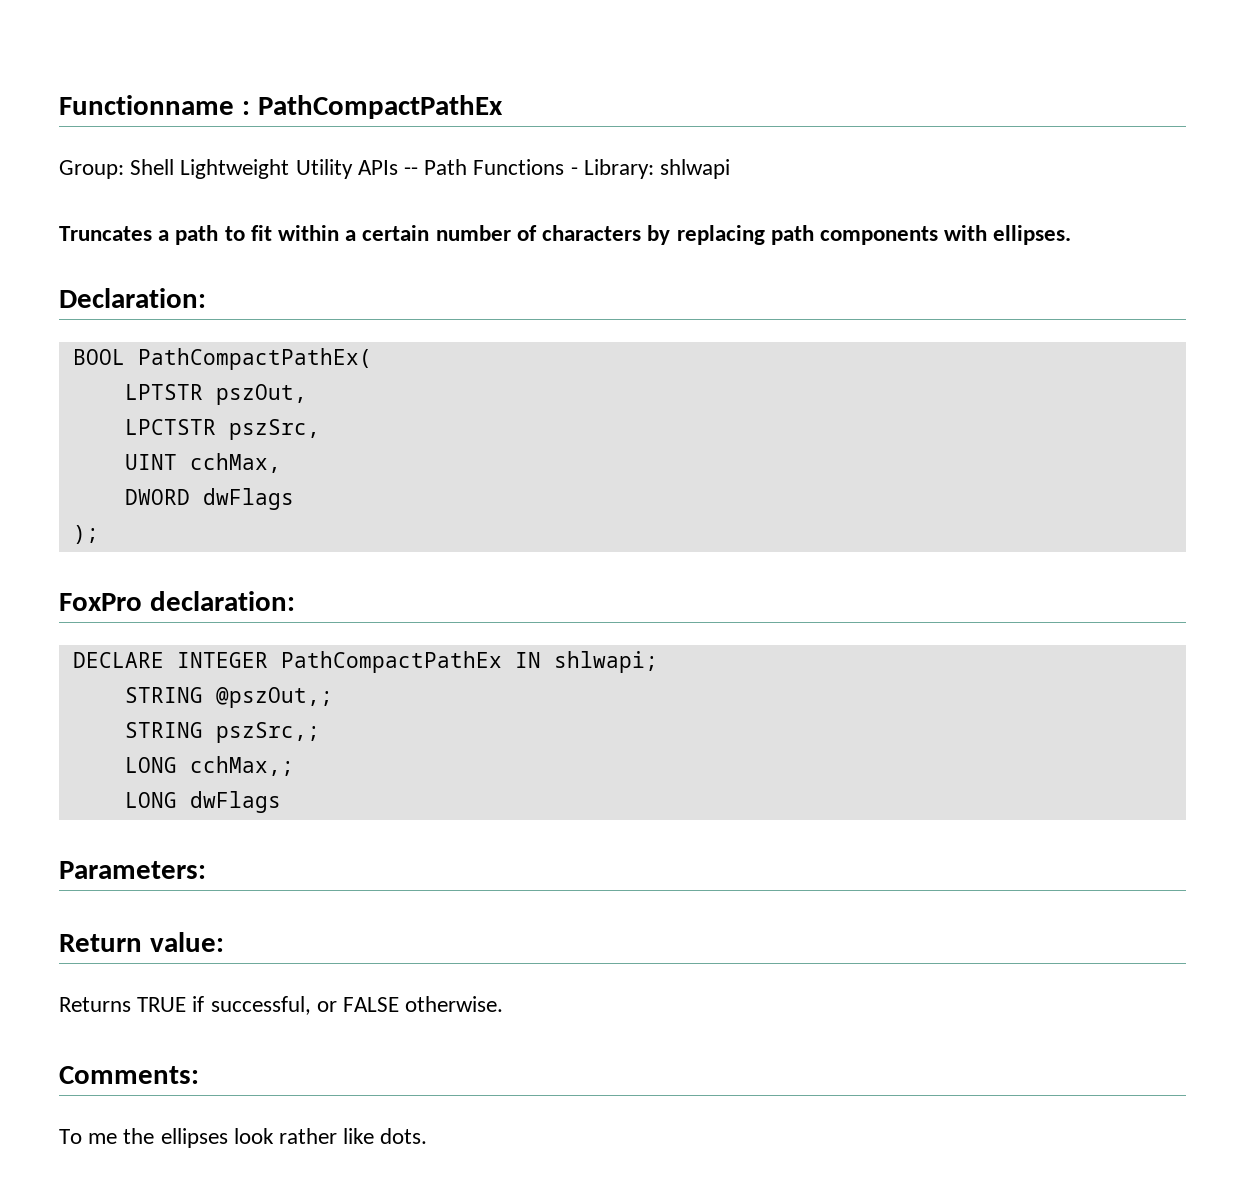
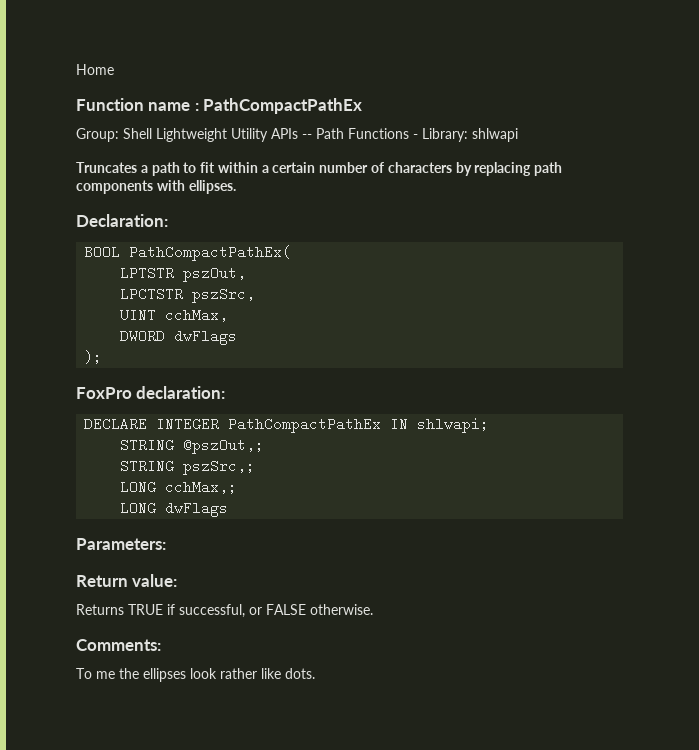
[59,95,234,115] Functionname -> [76,64,114,75] [76,98,191,111] Home // Function name

